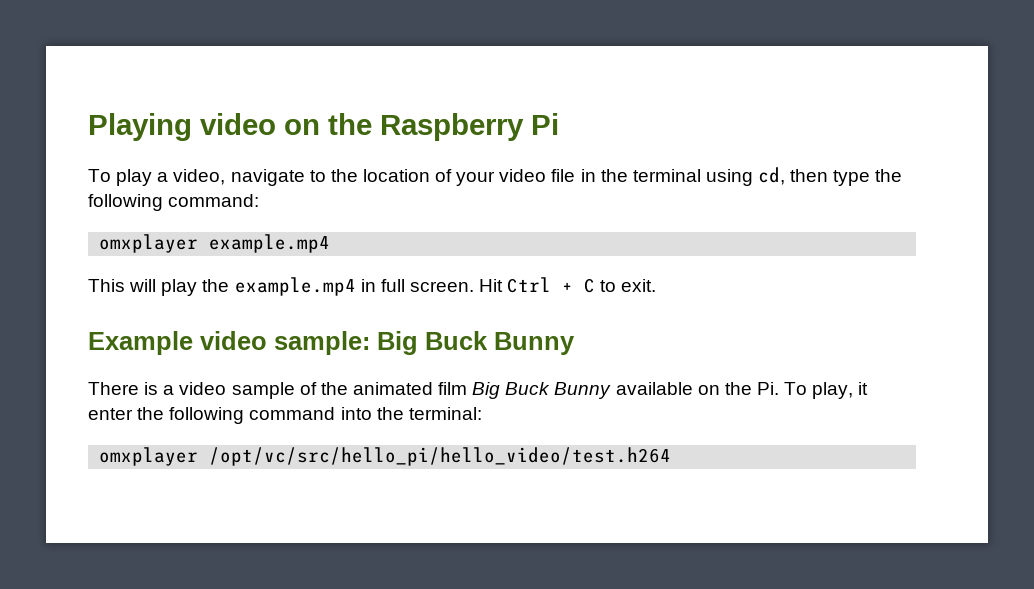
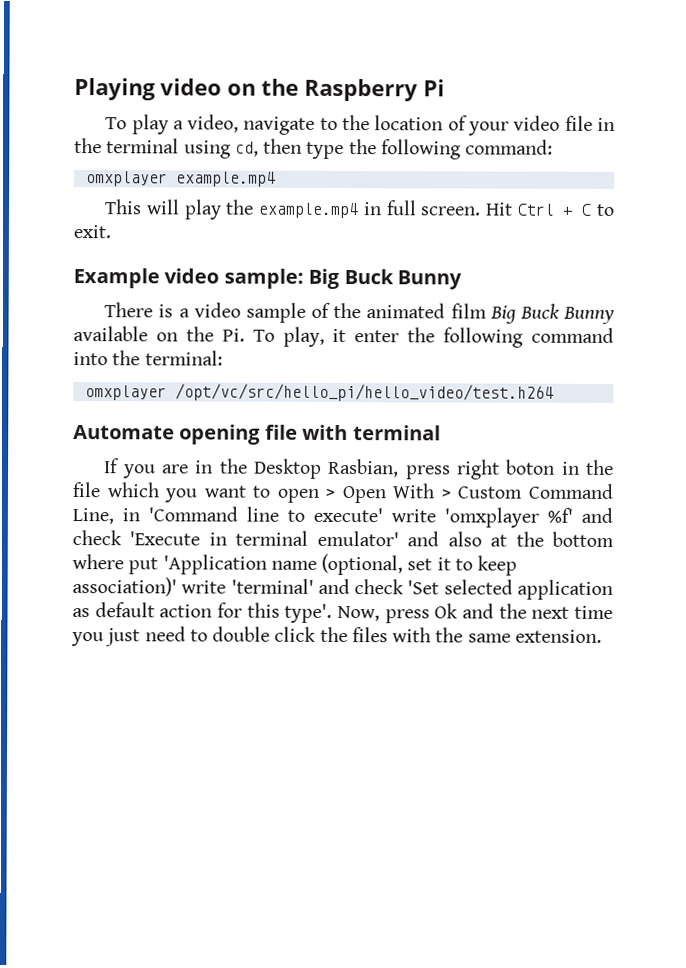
(672, 456) none -> [73,424,441,445] [104,458,614,480] [72,482,615,504] [72,506,613,528] [72,530,615,547] [72,553,518,576] [72,577,613,600] [72,602,613,624] [71,626,602,647] // Automate opening file with terminal // If you are in the Desktop Rasbian, press right boton in the file which you want to open > Open With > Custom Command Line, in 'Command line to execute' write 'omxplayer %f' and check 'Execute in terminal emulator' and also at the bottom where put 'Application name (optional, set it to keep association)' write 'terminal' and check 'Set selected application as default action for this type'. Now, press Ok and the next time you just need to double click the files with the same extension.

